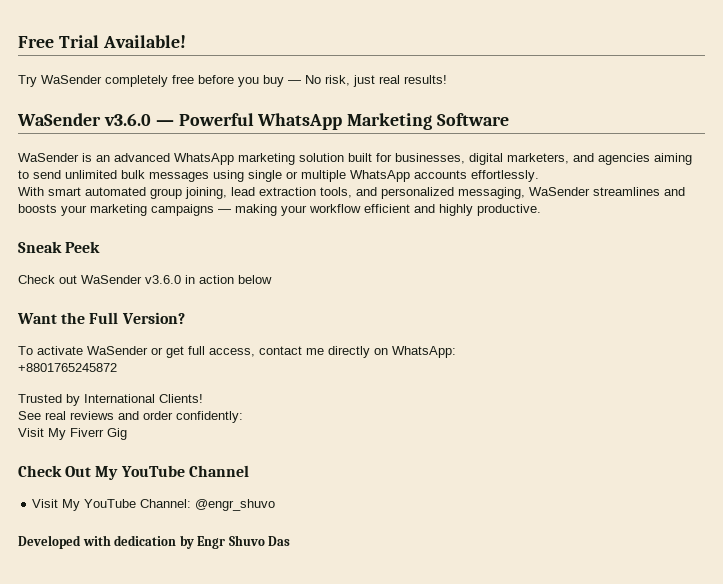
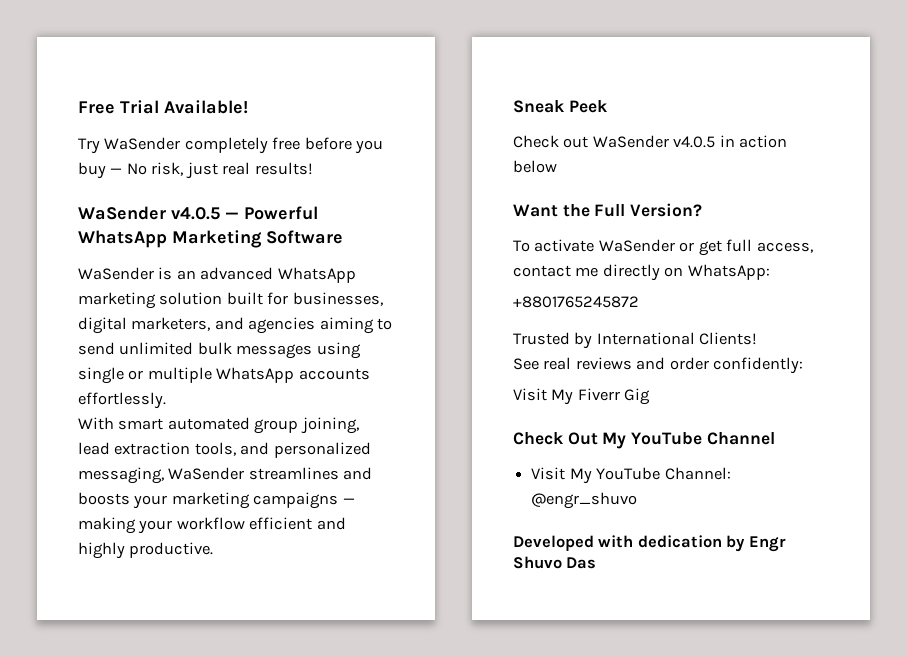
[103,113,151,126] v3.6.0 -> [171,207,220,220] v4.0.5
[145,275,181,284] v3.6.0 -> [673,136,716,148] v4.0.5

